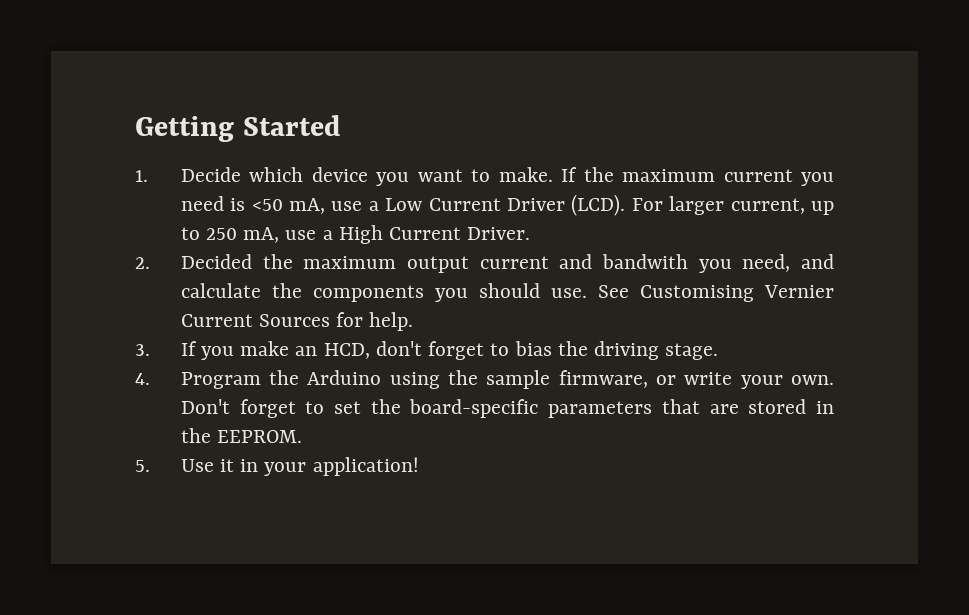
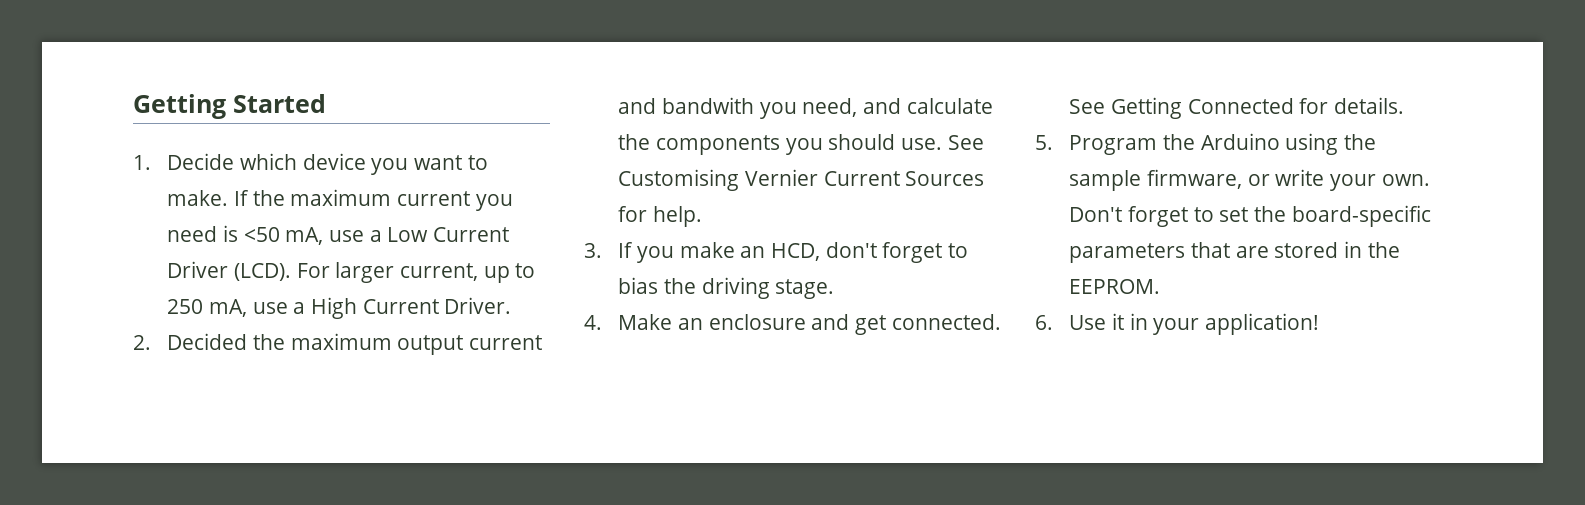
(150, 379) none -> [618,314,1001,335] [1069,97,1404,119] [1035,135,1053,150] Make an enclosure and get connected. See Getting Connected for details. // 5.
[135,460,150,472] 5. -> [1035,315,1053,330] 6.

